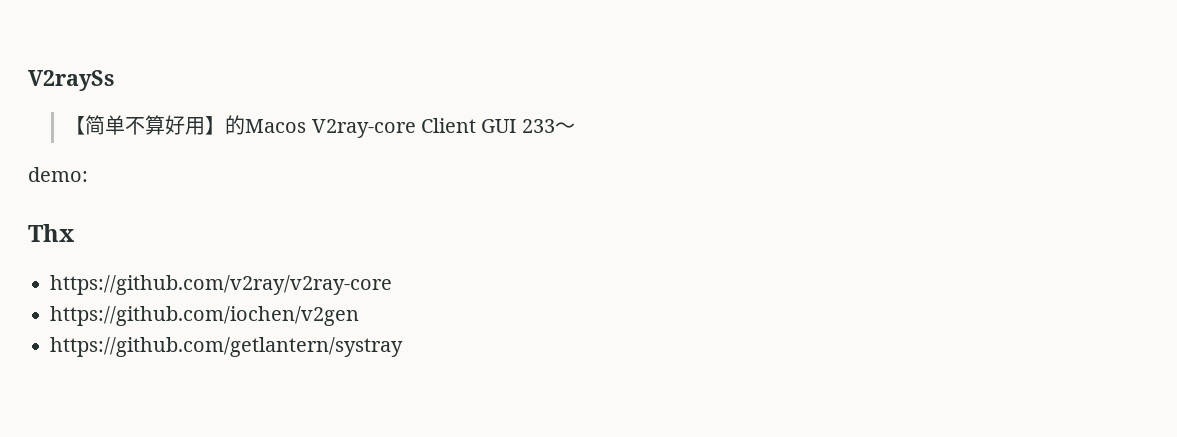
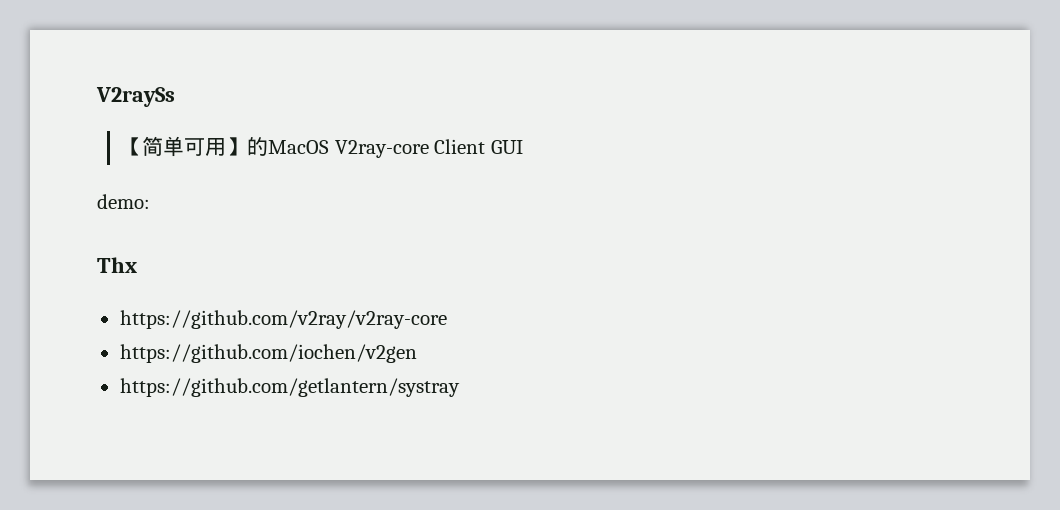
[125,115,307,135] 不算好用】的Macos -> [183,137,329,156] 可用】的MacOS
[521,119,575,133] 233～ -> (523, 147) none

